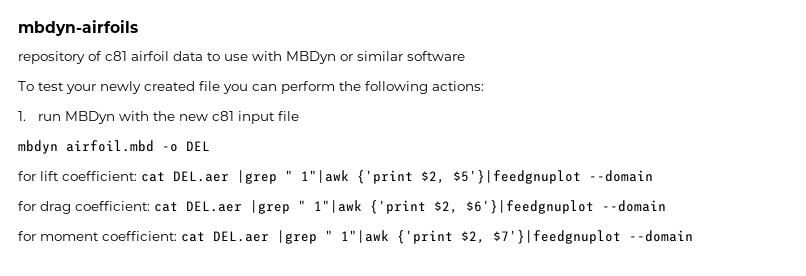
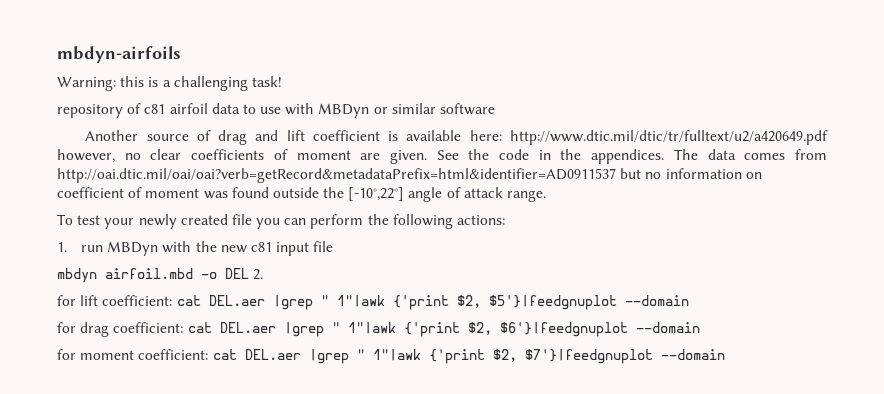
(138, 28) none -> [57,76,282,91] // Warning: this is a challenging task!
(465, 56) none -> [85,130,829,145] [57,149,828,164] [57,168,762,183] [57,187,547,202] // Another source of drag and lift coefficient is available here: http://www.dtic.mil/dtic/tr/fulltext/u2/a420649.pdf however, no clear coefficients of moment are given. See the code in the appendices. The data comes from http://oai.dtic.mil/oai/oai?verb=getRecord&metadataPrefix=html&identifier=AD0911537 but no information on coefficient of moment was found outside the [-10°,22°] angle of attack range.
(210, 146) none -> [253,269,264,280] 2.

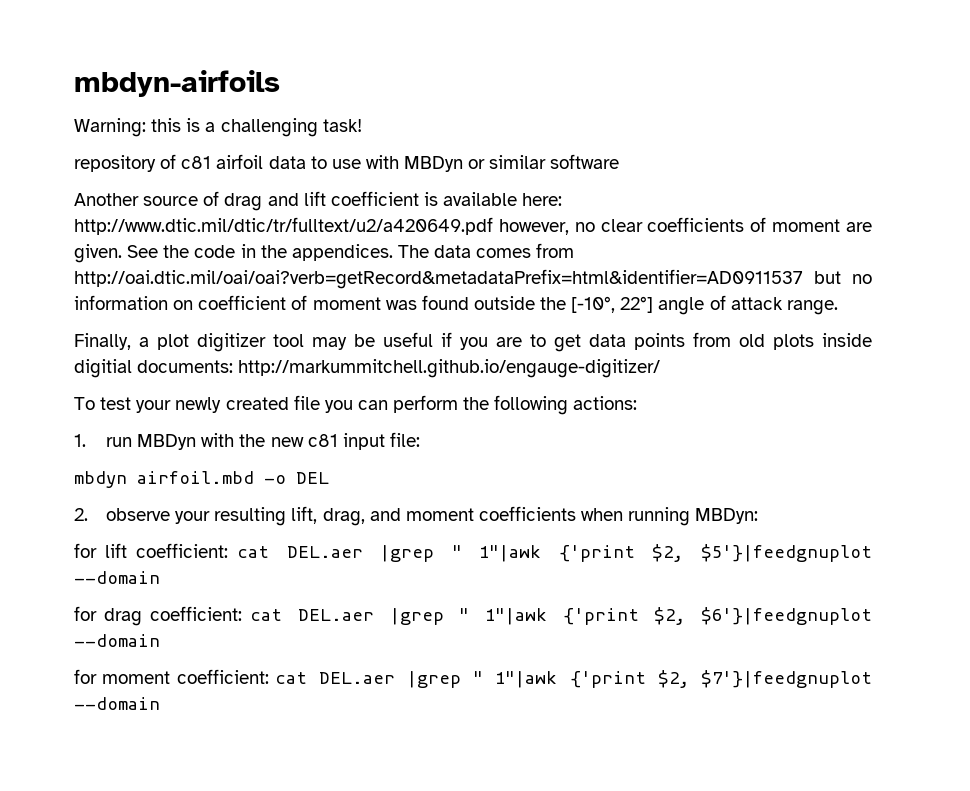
[348,187,405,201] [-10°,22°] -> [571,296,654,313] [-10°, 22°]
(547, 196) none -> [74,332,872,352] [74,359,661,378] // Finally, a plot digitizer tool may be useful if you are to get data points from old plots inside digitial documents: http://markummitchell.github.io/engauge-digitizer/
[313,241,334,252] file -> [389,432,420,447] file:
[253,269,264,280] 2. -> [74,506,759,526] // 2. observe your resulting lift, drag, and moment coefficients when running MBDyn:

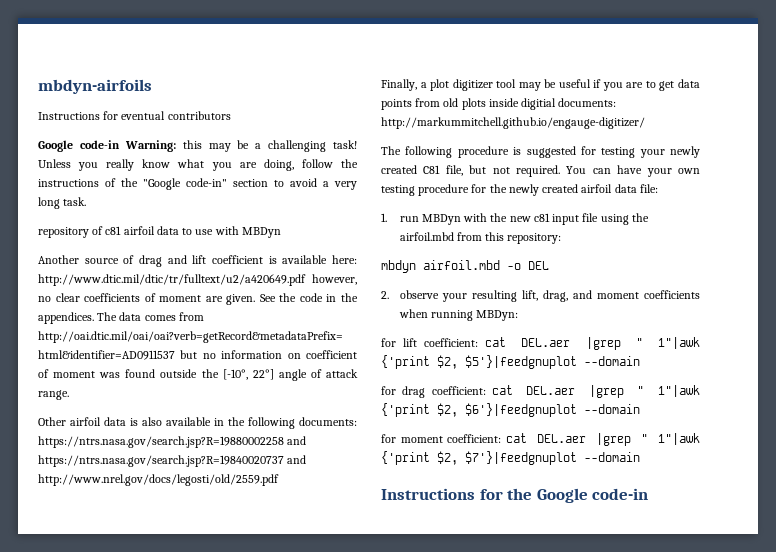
[74,118,362,137] Warning: this is a challenging task! -> [38,111,231,120] [38,140,357,152] [38,159,358,171] [38,178,357,190] [38,197,87,209] Instructions for eventual contributors // Google code-in Warning: this may be a challenging task! Unless you really know what you are doing, follow the instructions of the "Google code-in" section to avoid a very long task.
[468,154,620,169] or similar software -> (281, 232) none
(838, 307) none -> [38,417,357,429] [38,436,307,448] [38,455,307,467] [38,474,279,486] // Other airfoil data is also available in the following documents: https://ntrs.nasa.gov/search.jsp?R=19880002258 and https://ntrs.nasa.gov/search.jsp?R=19840020737 and http://www.nrel.gov/docs/legosti/old/2559.pdf
[74,395,638,415] To test your newly created file you can perform the following actions: -> [381,146,700,158] [381,165,700,177] [381,184,658,196] The following procedure is suggested for testing your newly created C81 file, but not required. You can have your own testing procedure for the newly created airfoil data file:
[389,432,420,447] file: -> [582,213,649,225] [399,232,562,244] file using the airfoil.mbd from this repository:
(160, 703) none -> [381,488,649,503] // Instructions for the Google code-in

